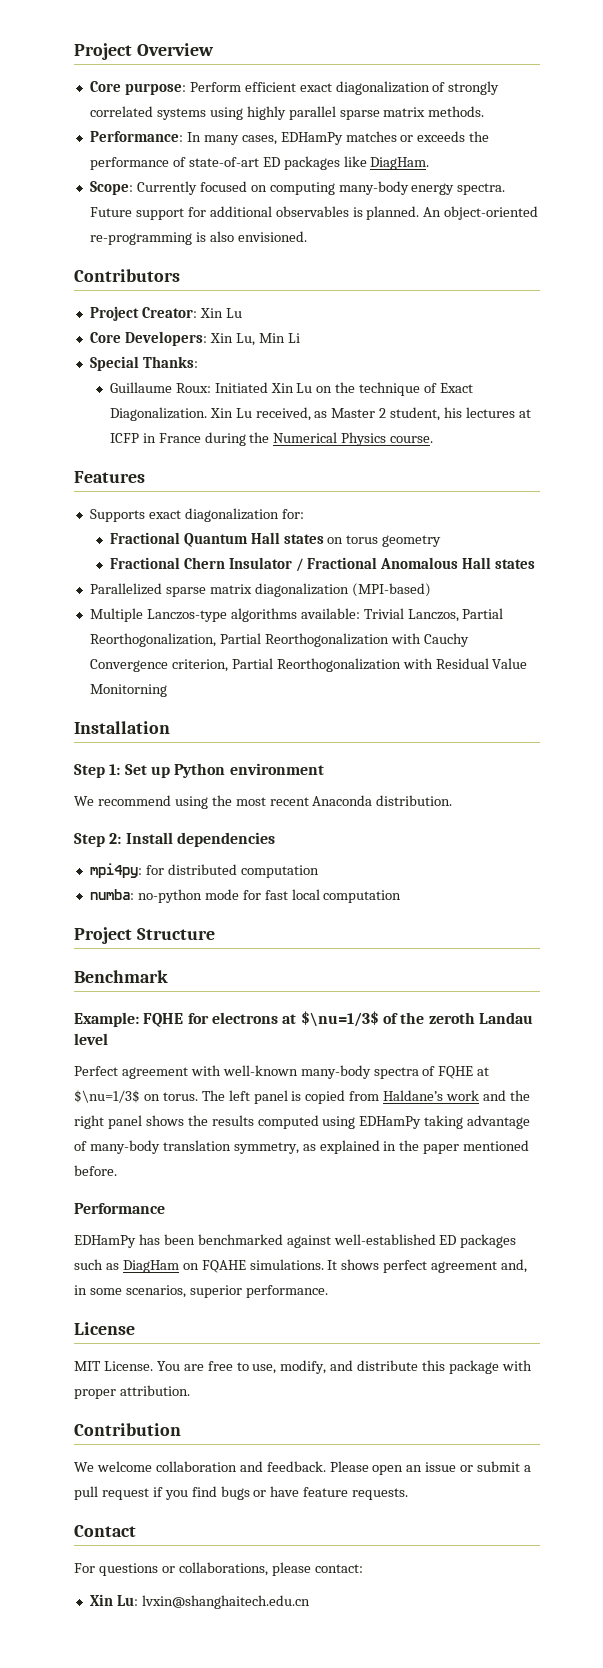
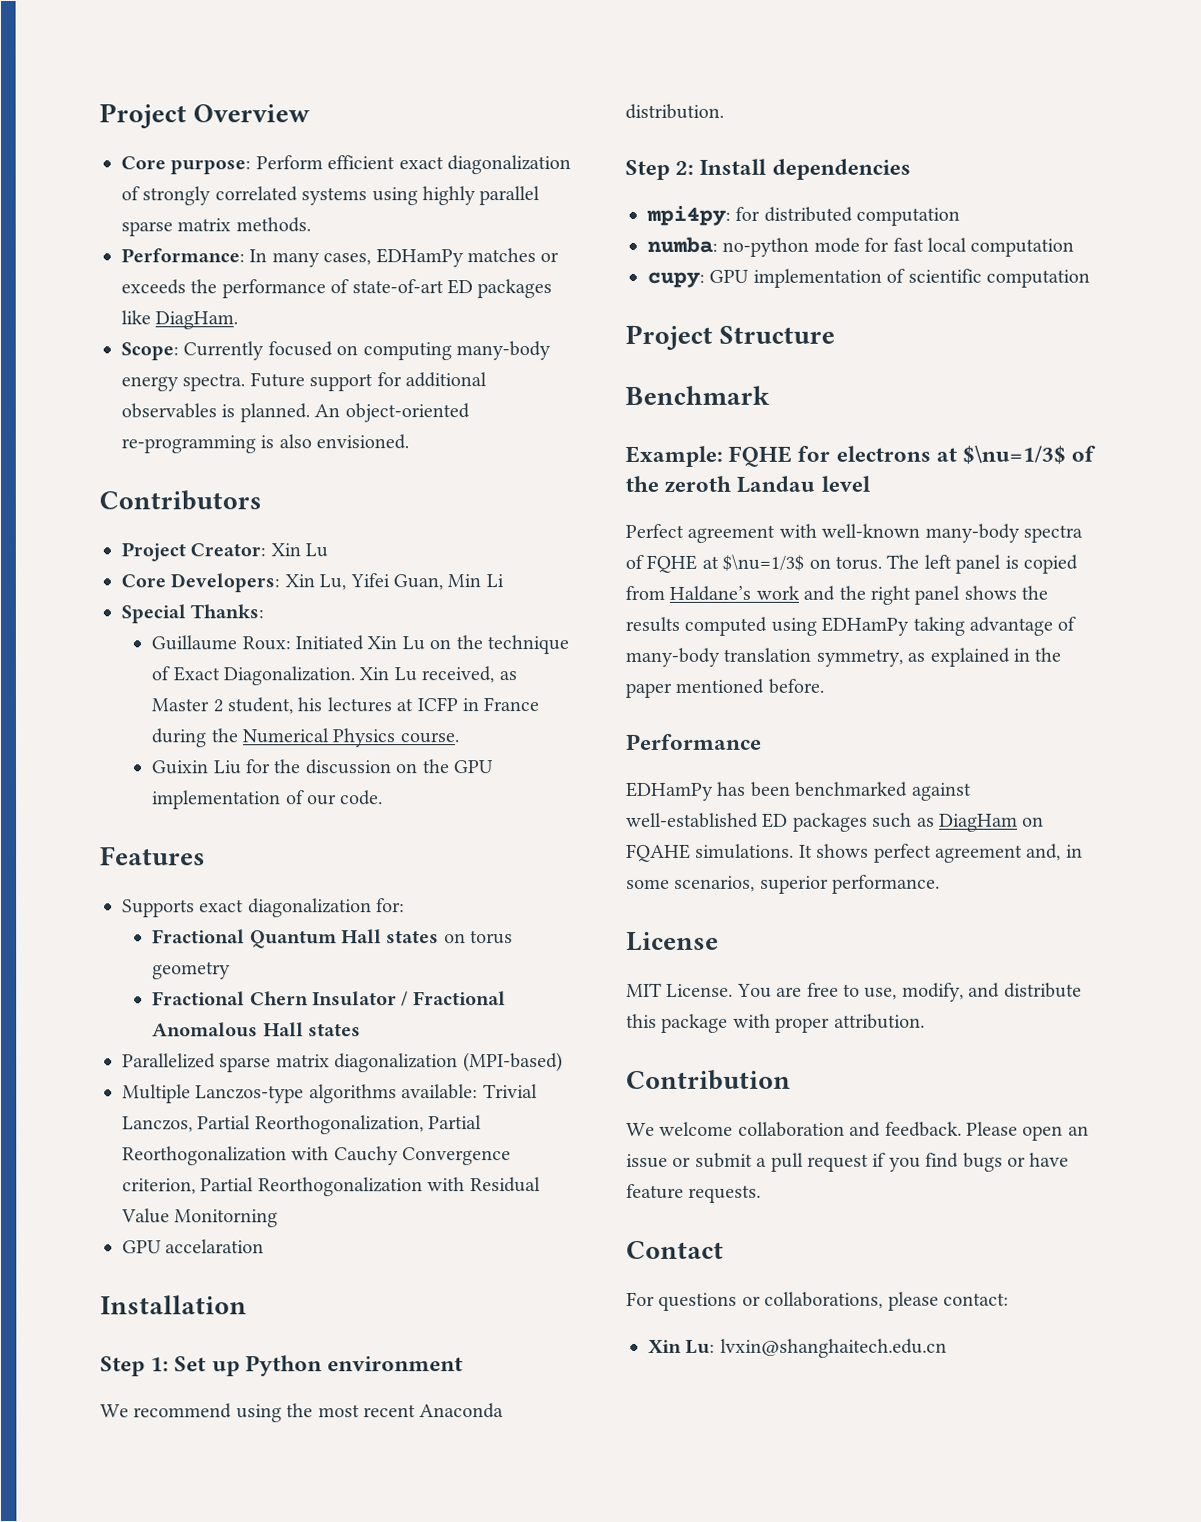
(255, 339) none -> [349,573,443,591] Yifei Guan,
(434, 439) none -> [151,759,494,775] [152,790,384,810] // Guixin Liu for the discussion on the GPU implementation of our code.
(167, 690) none -> [122,1239,265,1254] // GPU accelaration
(402, 896) none -> [647,268,1090,288] // cupy: GPU implementation of scientific computation

